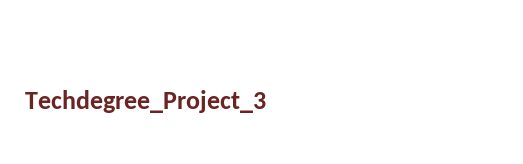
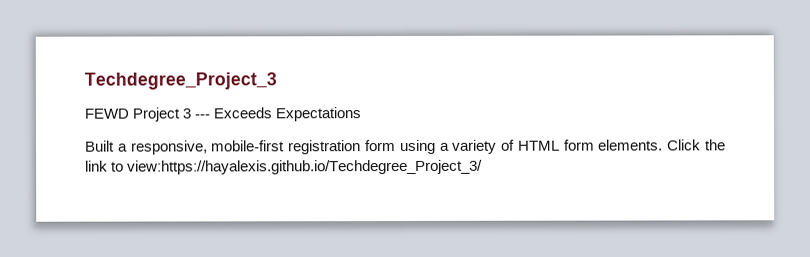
(266, 101) none -> [84,107,362,122] [85,139,727,155] [85,159,484,175] // FEWD Project 3 --- Exceeds Expectations // Built a responsive, mobile-first registration form using a variety of HTML form elements. Click the link to view:https://hayalexis.github.io/Techdegree_Project_3/

